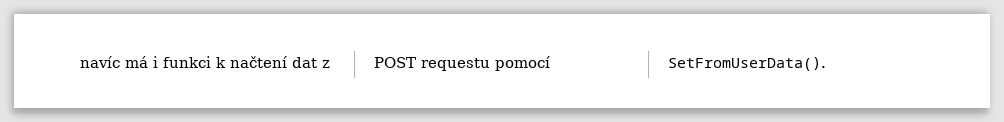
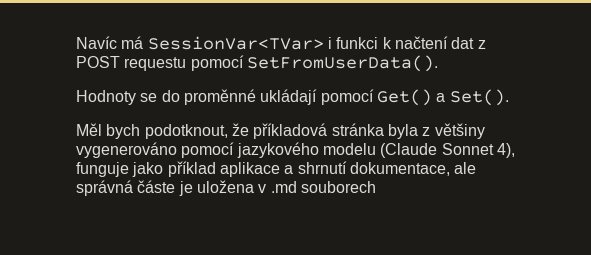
[80,56,148,68] navíc má -> [76,36,324,50] Navíc má SessionVar<TVar>
(826, 64) none -> [76,89,509,106] [76,123,485,139] [76,142,515,158] [76,161,477,177] [76,180,376,196] // Hodnoty se do proměnné ukládají pomocí Get() a Set(). // Měl bych podotknout, že příkladová stránka byla z většiny vygenerováno pomocí jazykového modelu (Claude Sonnet 4), funguje jako příklad aplikace a shrnutí dokumentace, ale správná částe je uložena v .md souborech

